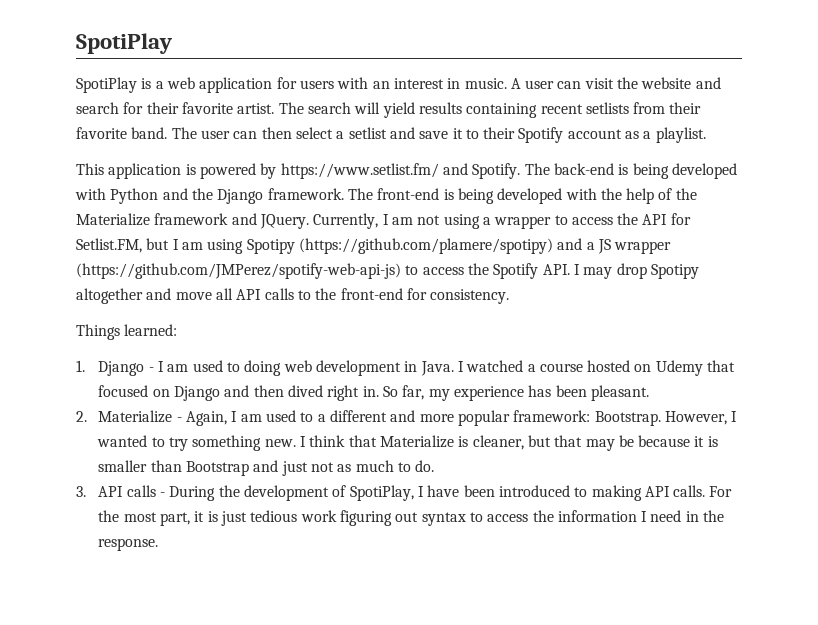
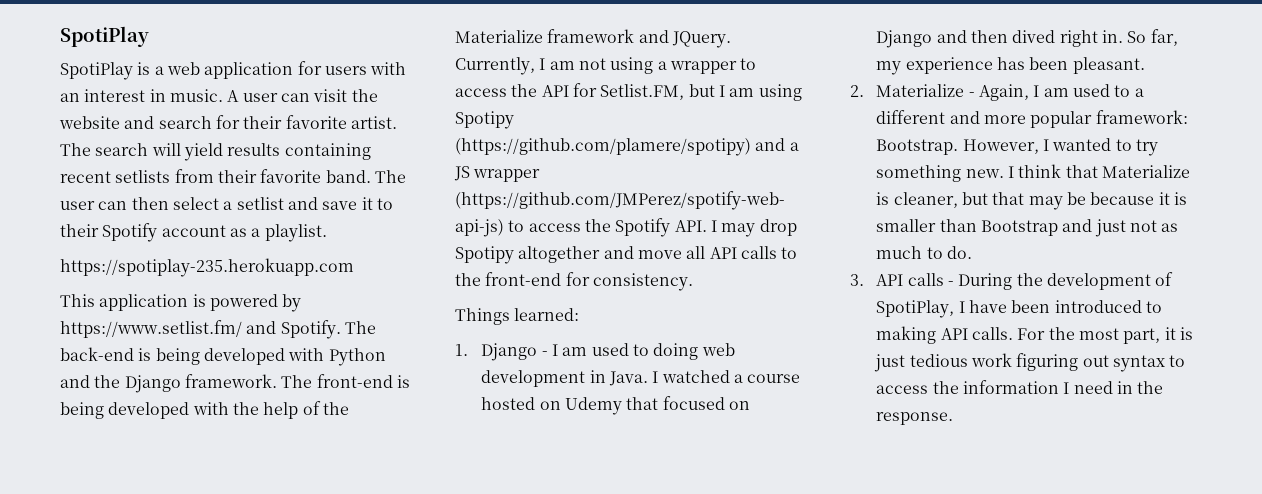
(706, 135) none -> [60,258,354,277] // https://spotiplay-235.herokuapp.com

